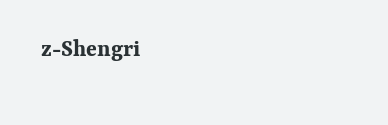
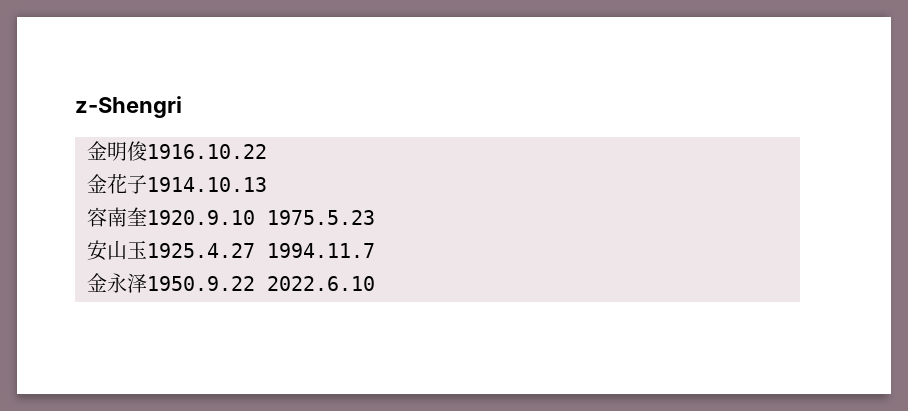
(140, 50) none -> [87,141,267,161] [87,174,267,194] [87,207,375,227] [87,240,375,261] [87,273,375,293] // 金明俊1916.10.22 // 金花子1914.10.13 // 容南奎1920.9.10 1975.5.23 // 安山玉1925.4.27 1994.11.7 // 金永泽1950.9.22 2022.6.10

